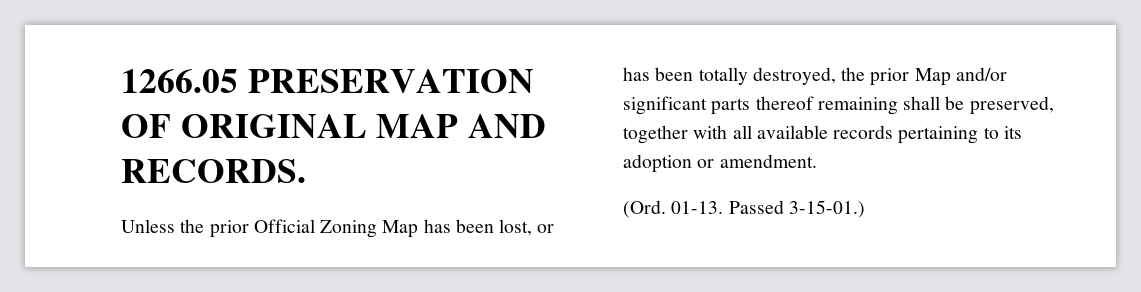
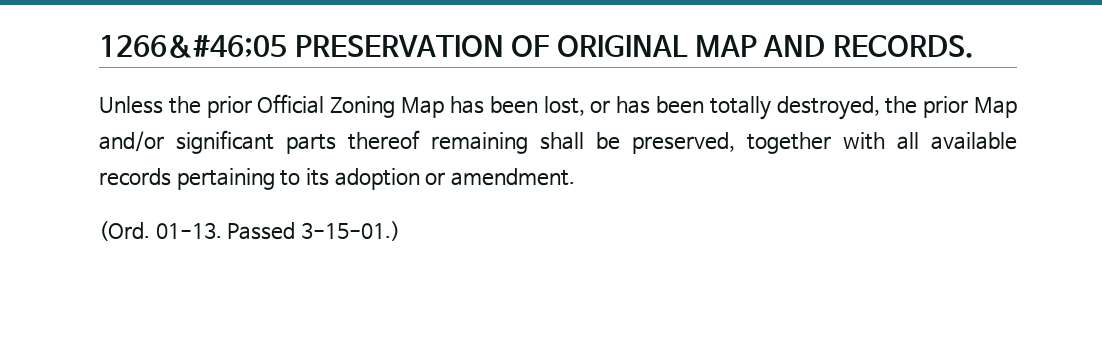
[121,69,238,93] 1266.05 -> [99,35,287,58] 1266&#46;05

